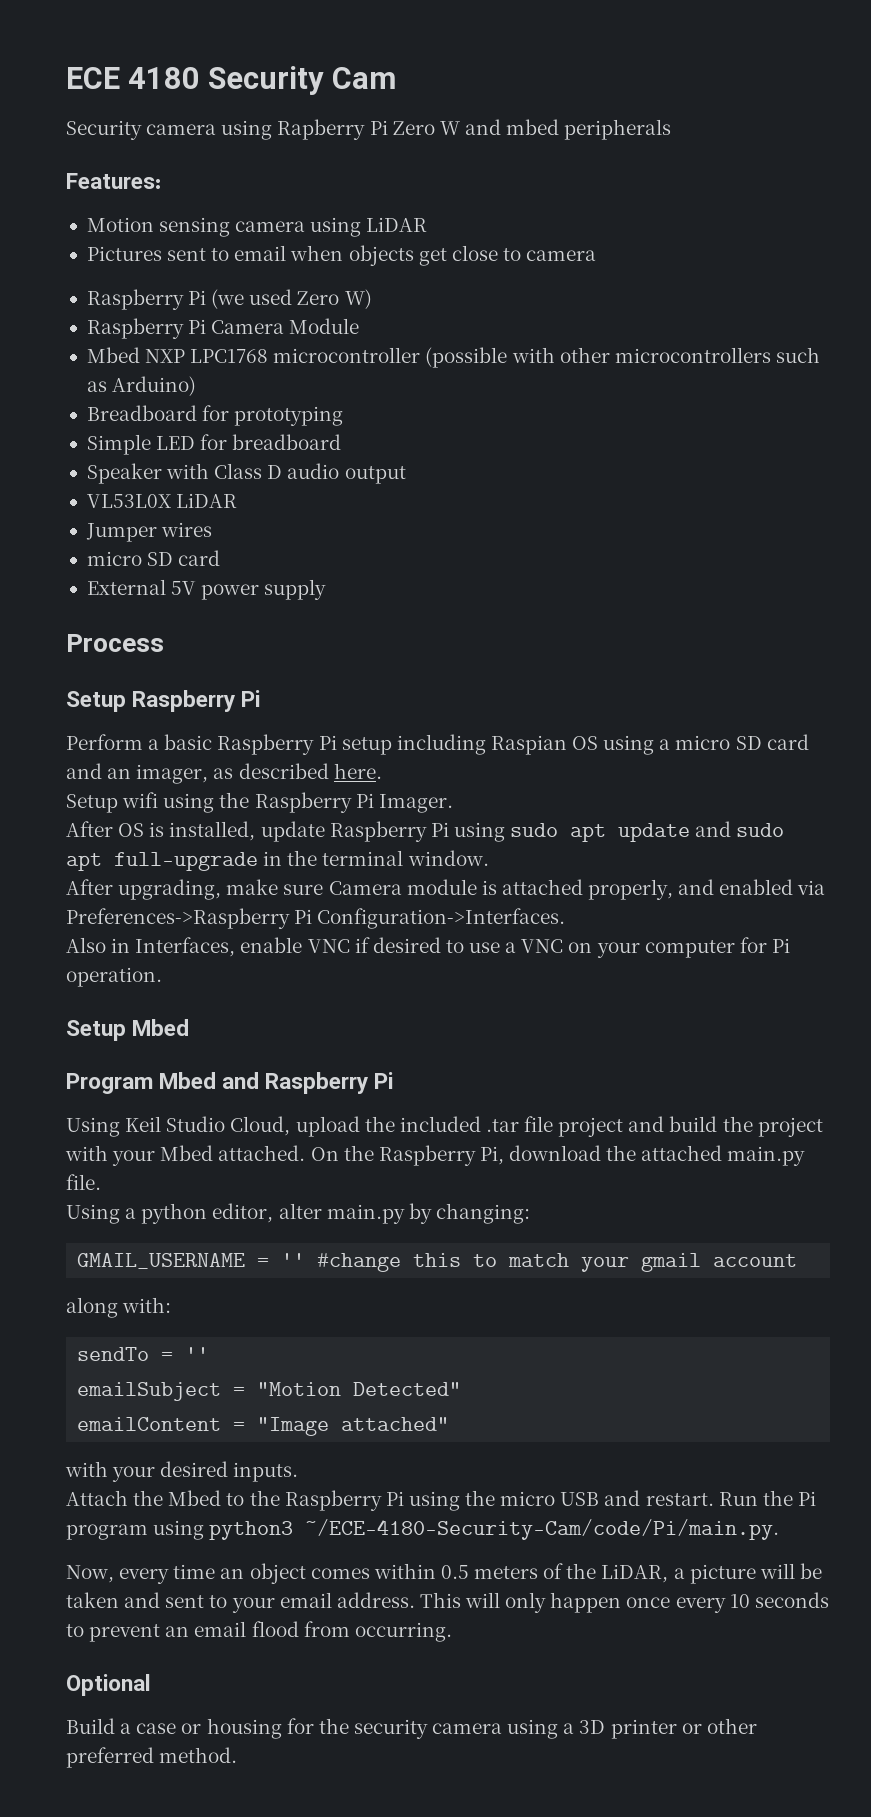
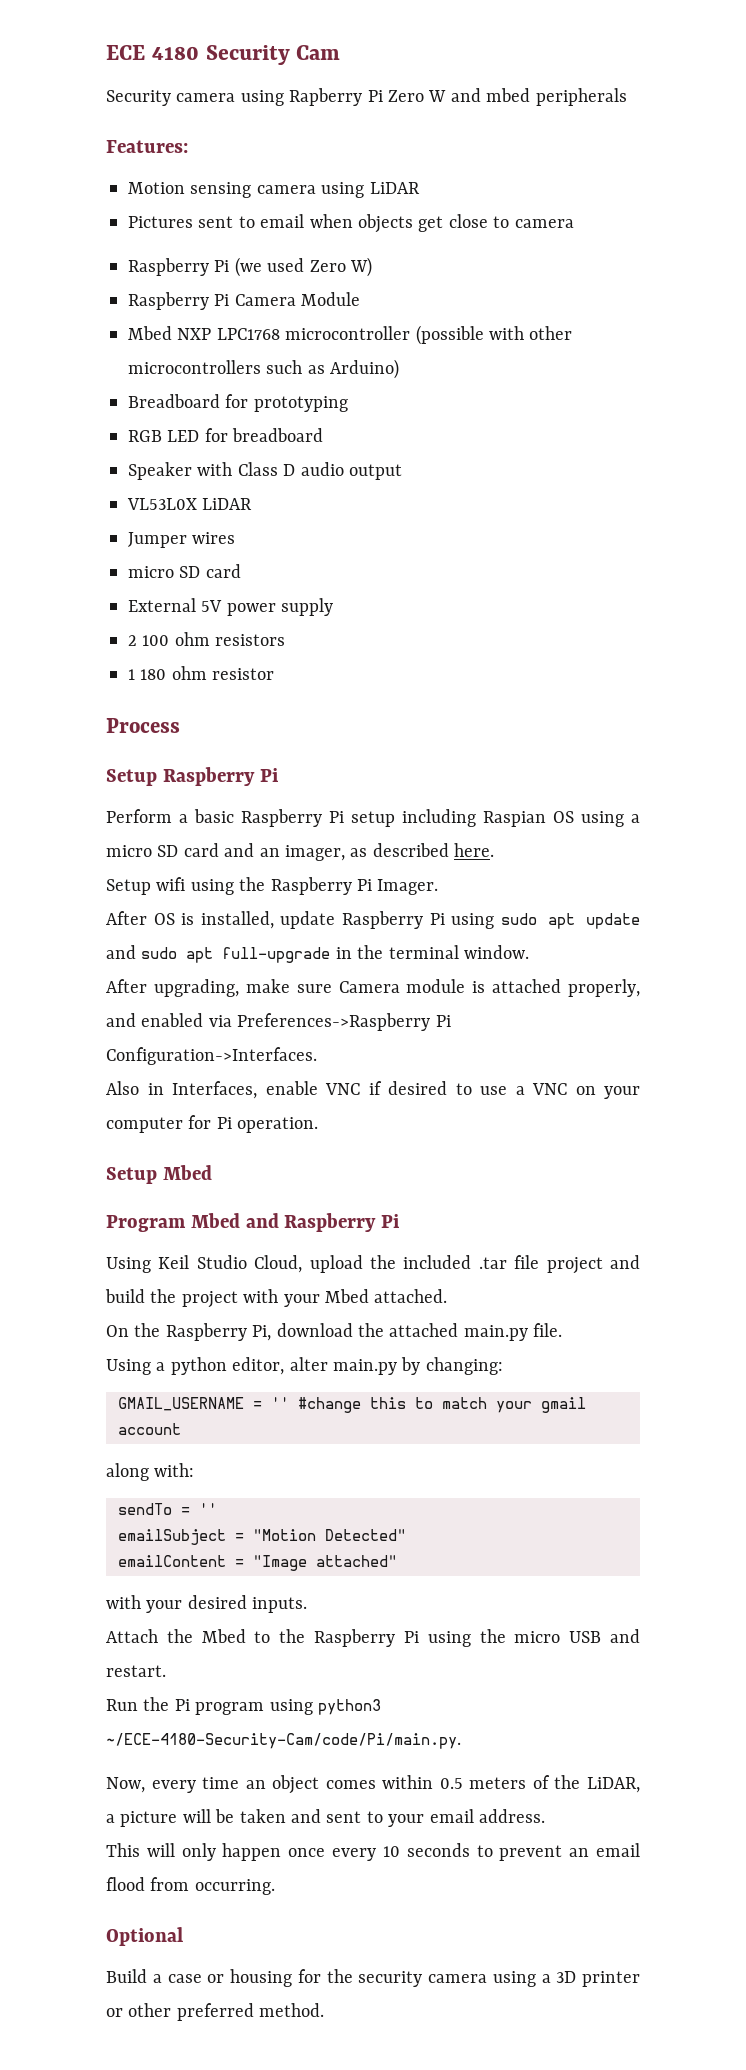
[86,434,151,455] Simple -> [128,430,162,442] RGB
(327, 589) none -> [128,632,286,646] [128,666,275,680] // 2 100 ohm resistors // 1 180 ohm resistor
(306, 1153) none -> (448, 1296) //
(714, 1499) none -> (166, 1671) //
(415, 1600) none -> (545, 1816) //

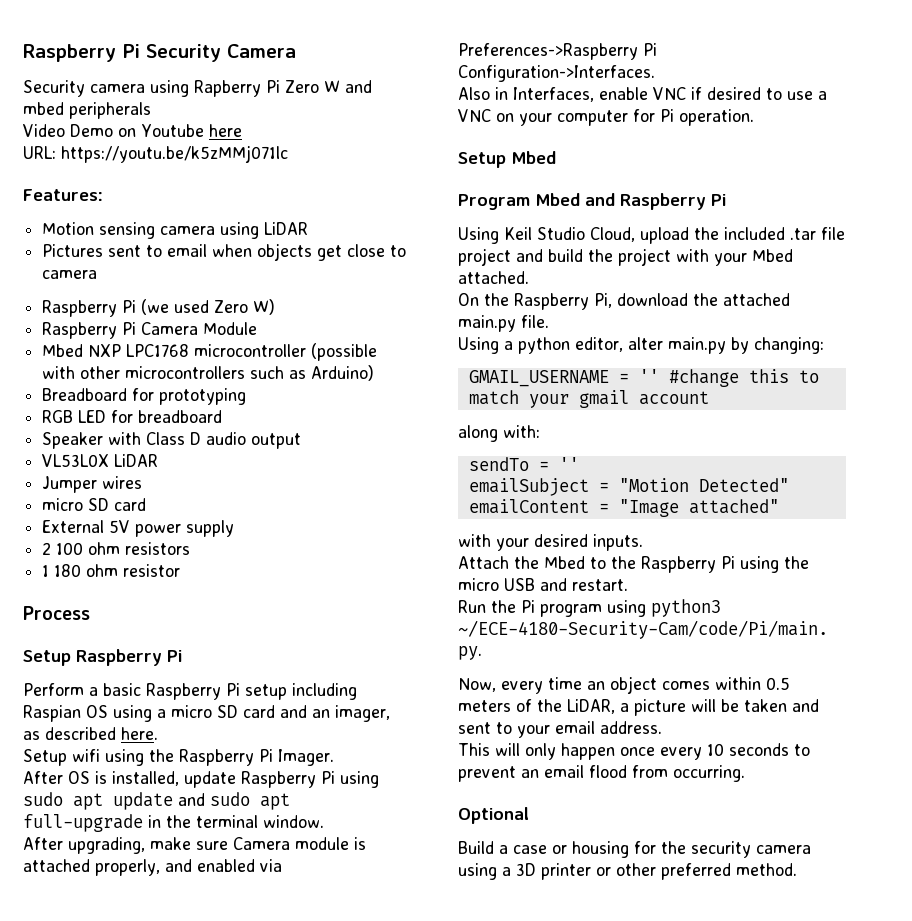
[106,45,341,65] ECE 4180 Security Cam -> [23,44,296,62] Raspberry Pi Security Camera
(627, 97) none -> [23,124,242,137] [23,145,288,163] // Video Demo on Youtube here // URL: https://youtu.be/k5zMMj071lc

